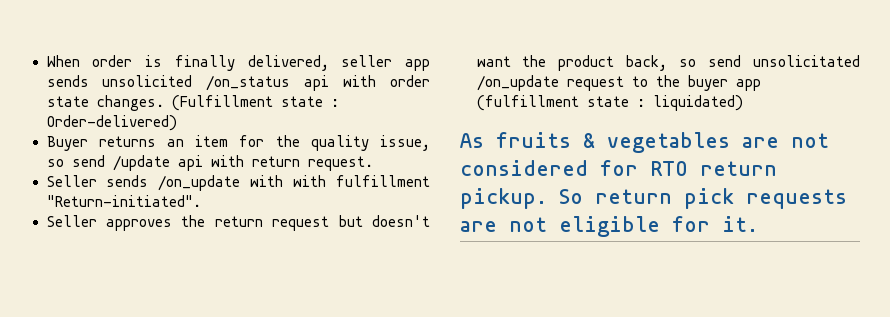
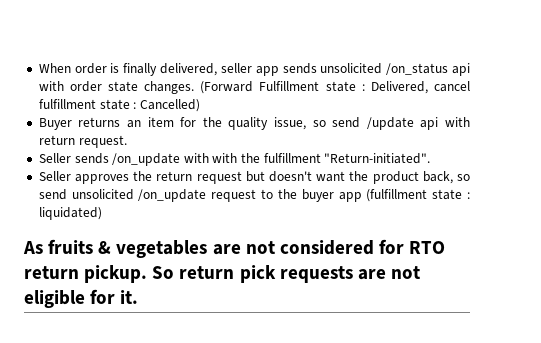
[171,95,339,111] [46,115,177,131] (Fulfillment state : Order-delivered) -> [200,81,471,94] [38,99,200,112] (Forward Fulfillment state : Delivered, cancel fulfillment state : Cancelled)
(327, 181) none -> [241,153,261,163] the
[753,55,860,67] unsolicitated -> [71,189,134,200] unsolicited

